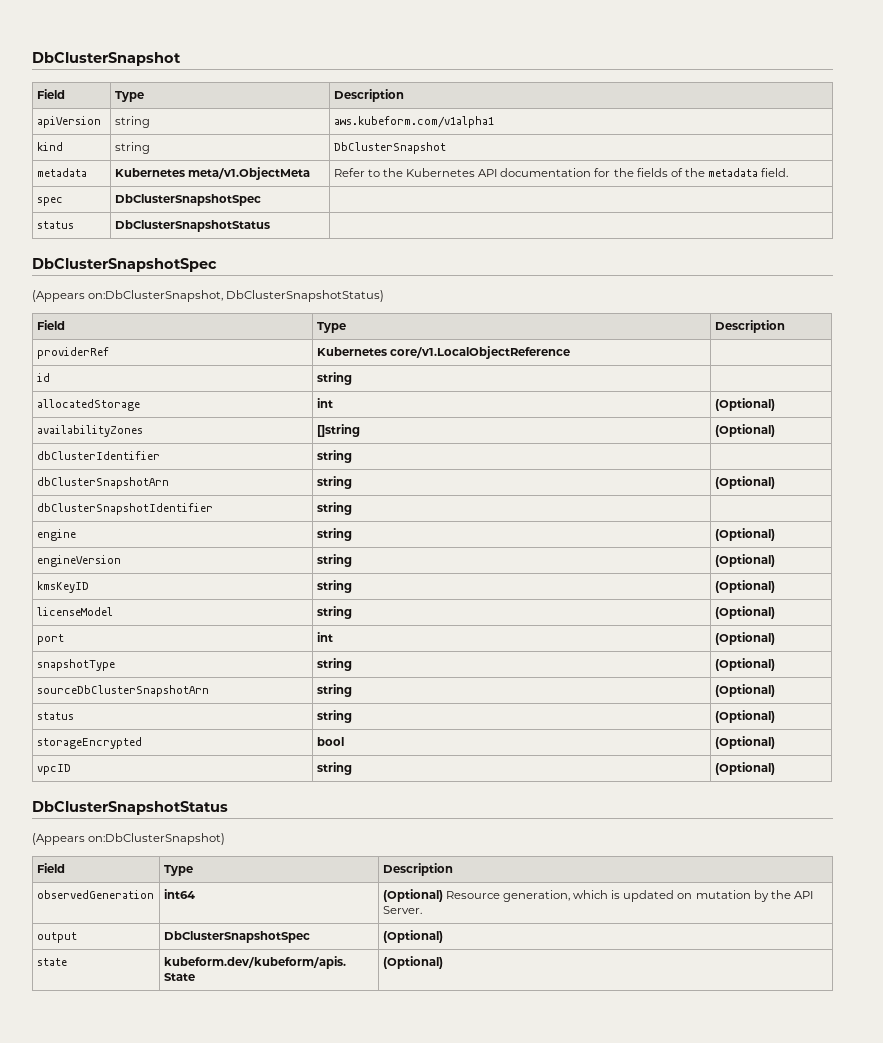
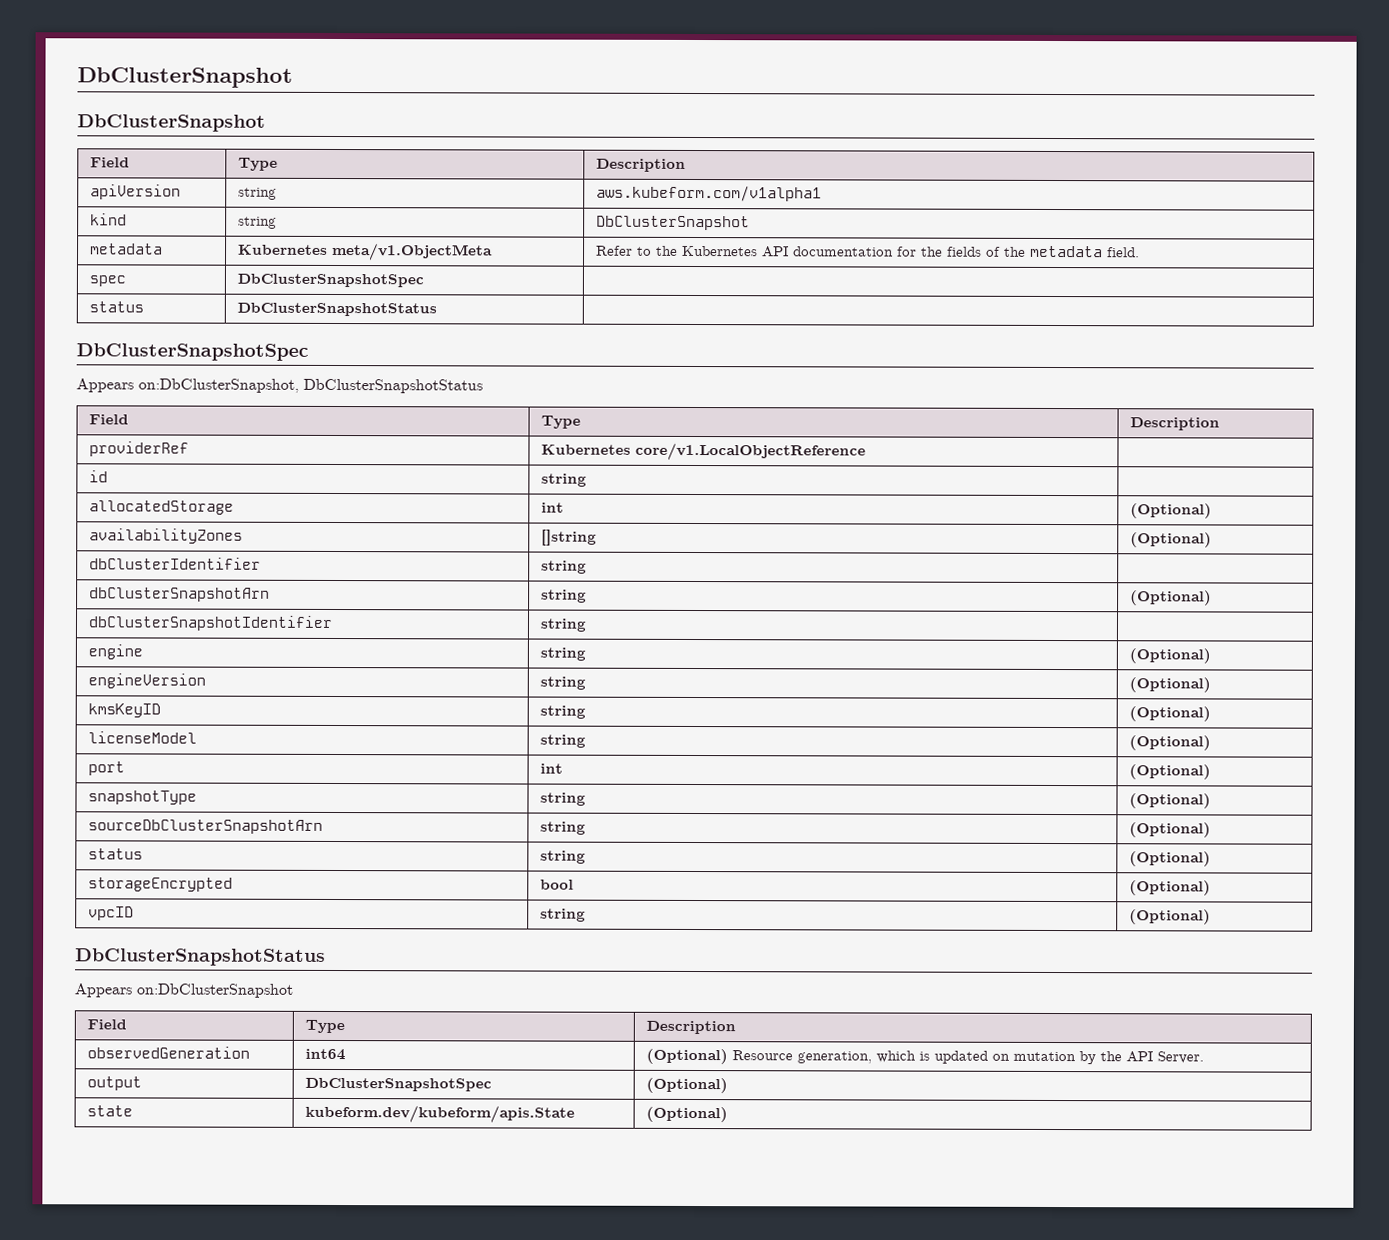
[32,52,181,66] DbClusterSnapshot -> [77,67,293,88] [77,114,266,132] DbClusterSnapshot // DbClusterSnapshot
[32,290,385,302] (Appears on:DbClusterSnapshot, DbClusterSnapshotStatus) -> [76,378,483,394] Appears on:DbClusterSnapshot, DbClusterSnapshotStatus
[32,833,226,845] (Appears on:DbClusterSnapshot) -> [74,983,293,998] Appears on:DbClusterSnapshot

